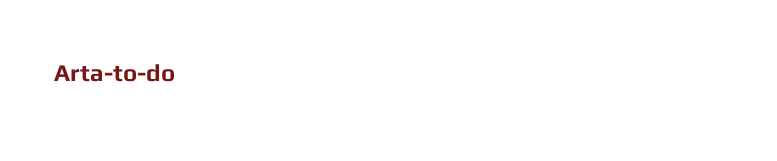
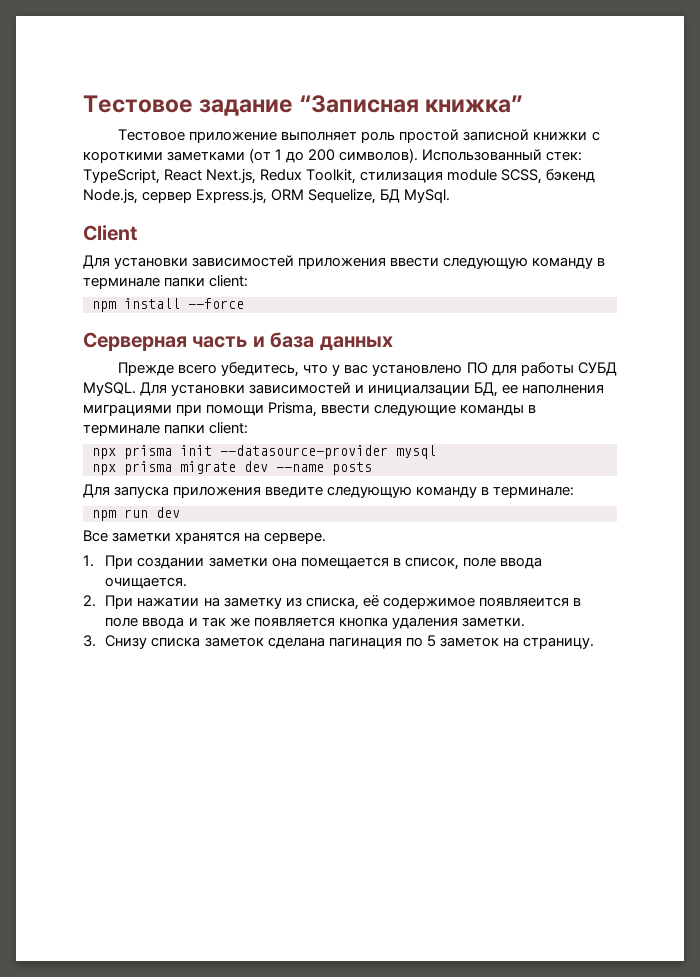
[54,64,175,82] Arta-to-do -> [83,95,523,116] [118,129,600,143] [83,148,583,163] [83,169,596,184] [83,189,451,204] [83,225,137,241] [83,255,606,269] [83,275,249,289] [92,298,244,312] [83,332,393,351] [118,362,617,377] [83,382,605,397] [83,402,537,417] [83,422,249,436] [92,445,436,459] [92,461,372,475] [83,484,575,498] [92,507,180,521] [83,530,327,544] [83,555,542,570] [105,577,188,589] [83,595,581,610] [105,617,525,629] [83,635,594,649] Тестовое задание “Записная книжка” // Тестовое приложение выполняет роль простой записной книжки с короткими заметками (от 1 до 200 символов). Использованный стек: TypeScript, React Next.js, Redux Toolkit, стилизация module SCSS, бэкенд Node.js, сервер Express.js, ORM Sequelize, БД MySql. // Client // Для установки зависимостей приложения ввести следующую команду в терминале папки client: // npm install --force // Серверная часть и база данных // Прежде всего убедитесь, что у вас установлено ПО для работы СУБД MySQL. Для установки зависимостей и инициалзации БД, ее наполнения миграциями при помощи Prisma, ввести следующие команды в терминале папки client: // npx prisma init --datasource-provider mysql // npx prisma migrate dev --name posts // Для запуска приложения введите следующую команду в терминале: // npm run dev // Все заметки хранятся на сервере. // 1. При создании заметки она помещается в список, поле ввода очищается. // 2. При нажатии на заметку из списка, её содержимое появляеится в поле ввода и так же появляется кнопка удаления заметки. // 3. Снизу списка заметок сделана пагинация по 5 заметок на страницу.

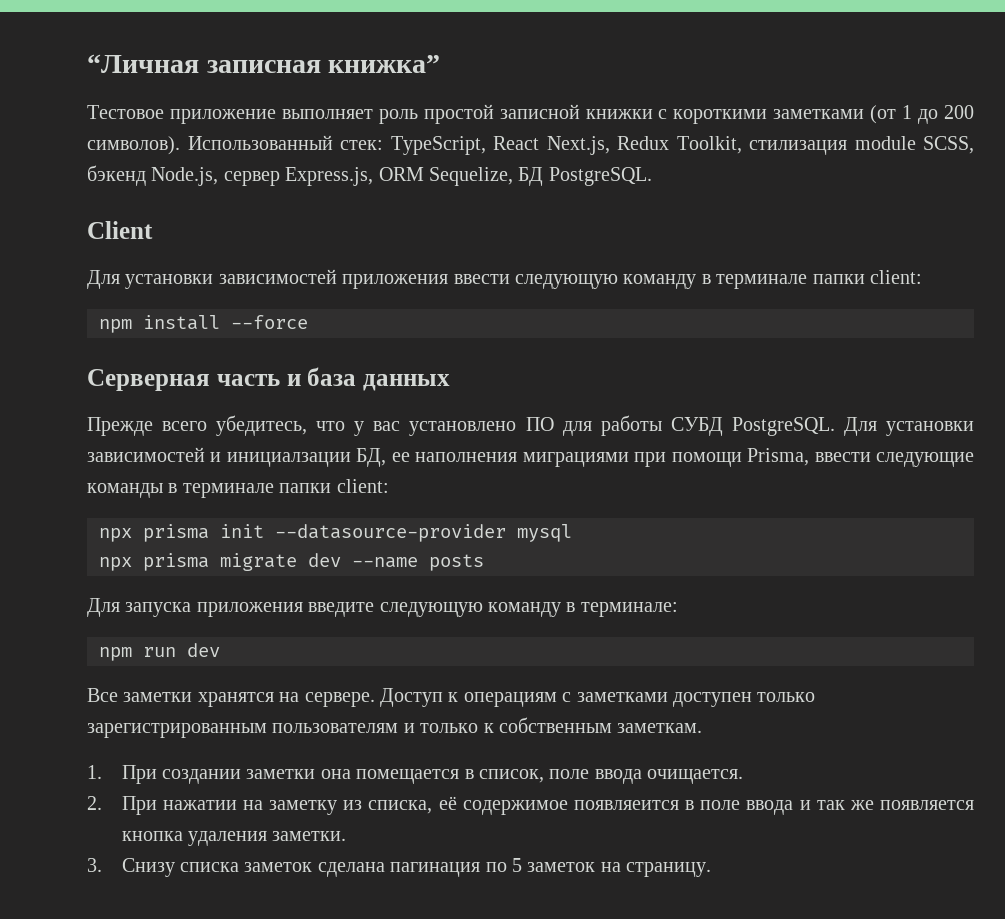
[83,95,419,116] Тестовое задание “Записная -> [87,54,321,73] “Личная записная
[404,189,451,203] MySql. -> [548,167,652,186] PostgreSQL.
[83,382,136,396] MySQL. -> [731,417,835,436] PostgreSQL.
(327, 538) none -> [380,688,816,707] [87,717,703,738] Доступ к операциям с заметками доступен только зарегистрированным пользователям и только к собственным заметкам.

